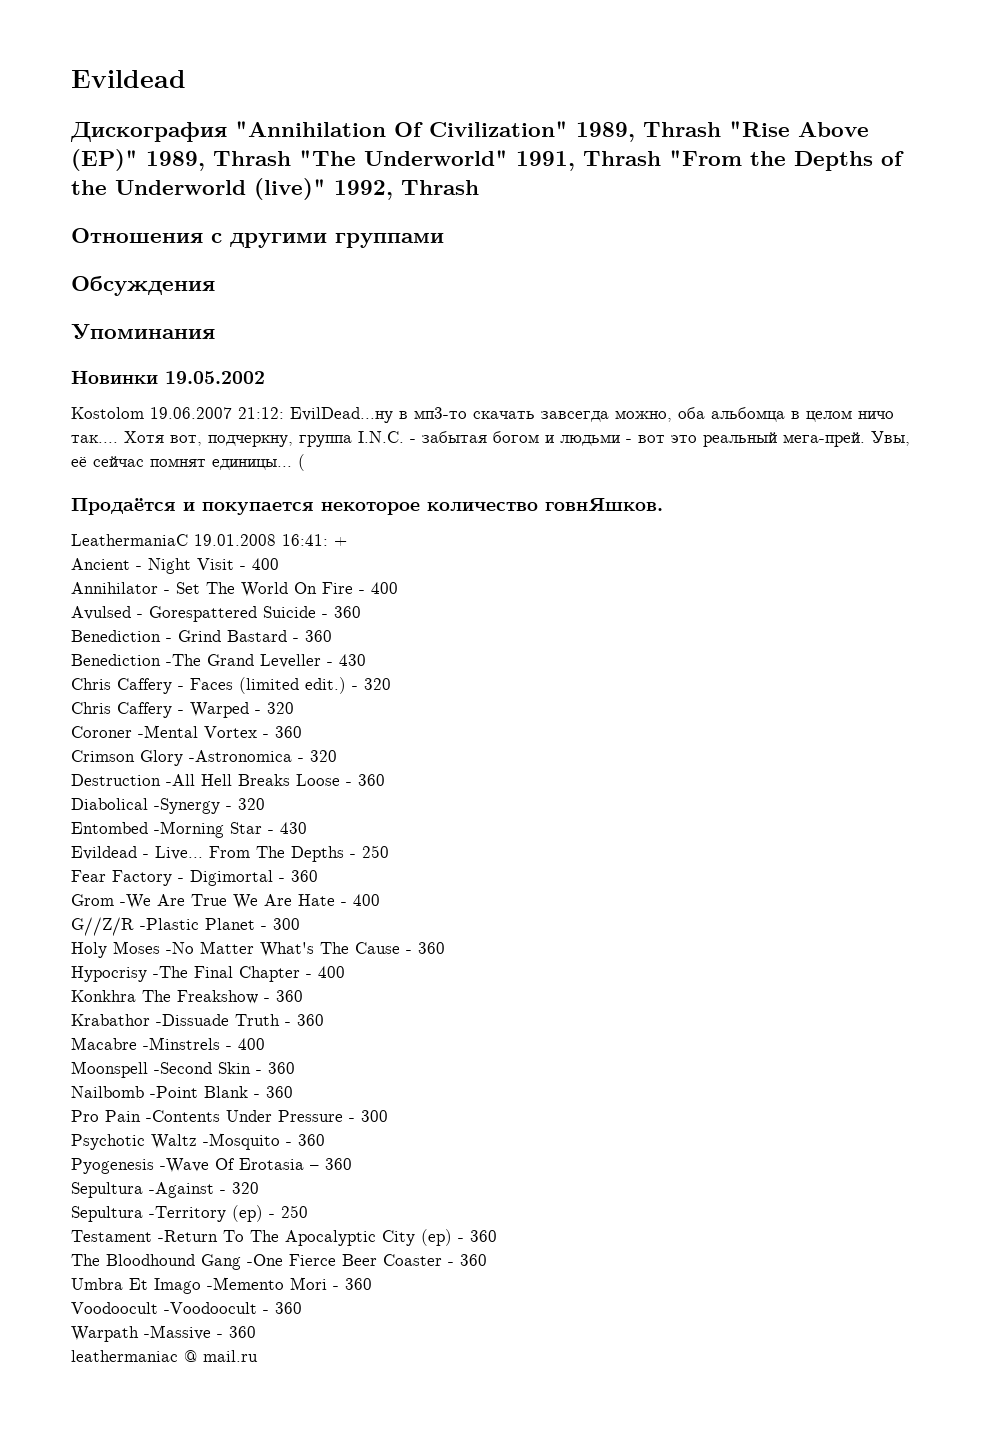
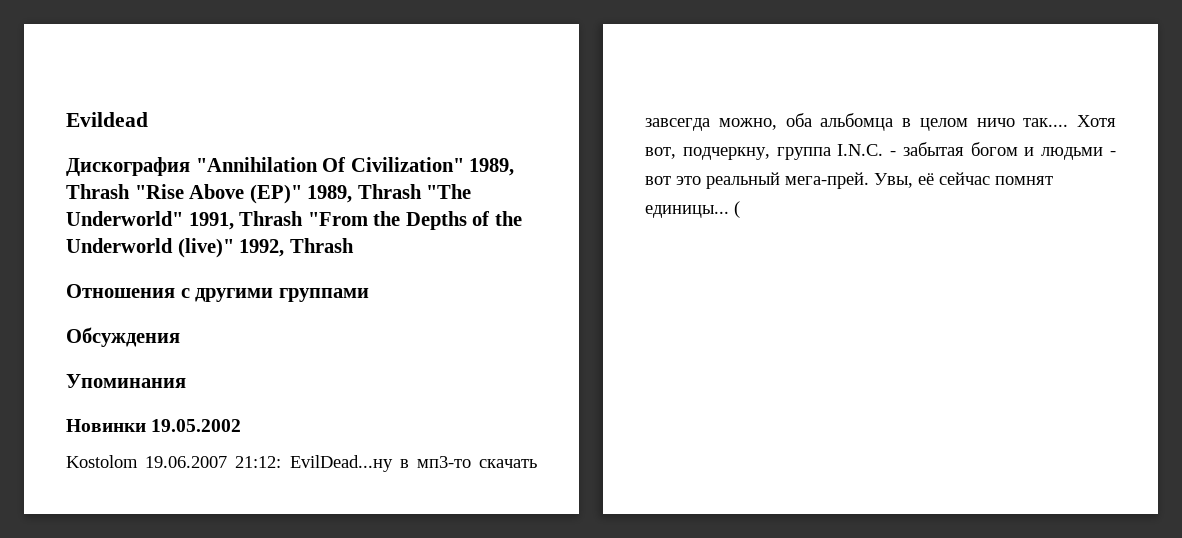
[71,498,663,515] [71,534,347,546] [71,558,279,574] [71,582,398,597] [71,606,361,622] [71,630,332,642] [71,654,366,668] [71,677,391,694] [71,702,294,718] [71,725,302,738] [71,750,337,766] [71,774,385,786] [71,798,265,814] [71,821,307,838] [71,845,389,862] [71,870,318,886] [71,894,380,909] [71,917,300,936] [71,941,445,958] [71,966,345,982] [71,990,303,1004] [71,1014,324,1026] [71,1037,265,1050] [71,1061,295,1078] [71,1086,293,1098] [71,1110,388,1122] [71,1133,325,1150] [71,1158,352,1174] [71,1182,259,1198] [71,1205,308,1222] [71,1229,497,1246] [71,1254,487,1270] [71,1277,372,1294] [71,1302,302,1314] [71,1325,256,1342] [71,1350,258,1362] // Продаётся и покупается некоторое количество говнЯшков. // LeathermaniaC 19.01.2008 16:41: + // Ancient - Night Visit - 400 // Annihilator - Set The World On Fire - 400 // Avulsed - Gorespattered Suicide - 360 // Benediction - Grind Bastard - 360 // Benediction -The Grand Leveller - 430 // Chris Caffery - Faces (limited edit.) - 320 // Chris Caffery - Warped - 320 // Coroner -Mental Vortex - 360 // Crimson Glory -Astronomica - 320 // Destruction -All Hell Breaks Loose - 360 // Diabolical -Synergy - 320 // Entombed -Morning Star - 430 // Evildead - Live... From The Depths - 250 // Fear Factory - Digimortal - 360 // Grom -We Are True We Are Hate - 400 // G//Z/R -Plastic Planet - 300 // Holy Moses -No Matter What's The Cause - 360 // Hypocrisy -The Final Chapter - 400 // Konkhra The Freakshow - 360 // Krabathor -Dissuade Truth - 360 // Macabre -Minstrels - 400 // Moonspell -Second Skin - 360 // Nailbomb -Point Blank - 360 // Pro Pain -Contents Under Pressure - 300 // Psychotic Waltz -Mosquito - 360 // Pyogenesis -Wave Of Erotasia – 360 // Sepultura -Against - 320 // Sepultura -Territory (ep) - 250 // Testament -Return To The Apocalyptic City (ep) - 360 // The Bloodhound Gang -One Fierce Beer Coaster - 360 // Umbra Et Imago -Memento Mori - 360 // Voodoocult -Voodoocult - 360 // Warpath -Massive - 360 // leathermaniac @ mail.ru -> (740, 209) none

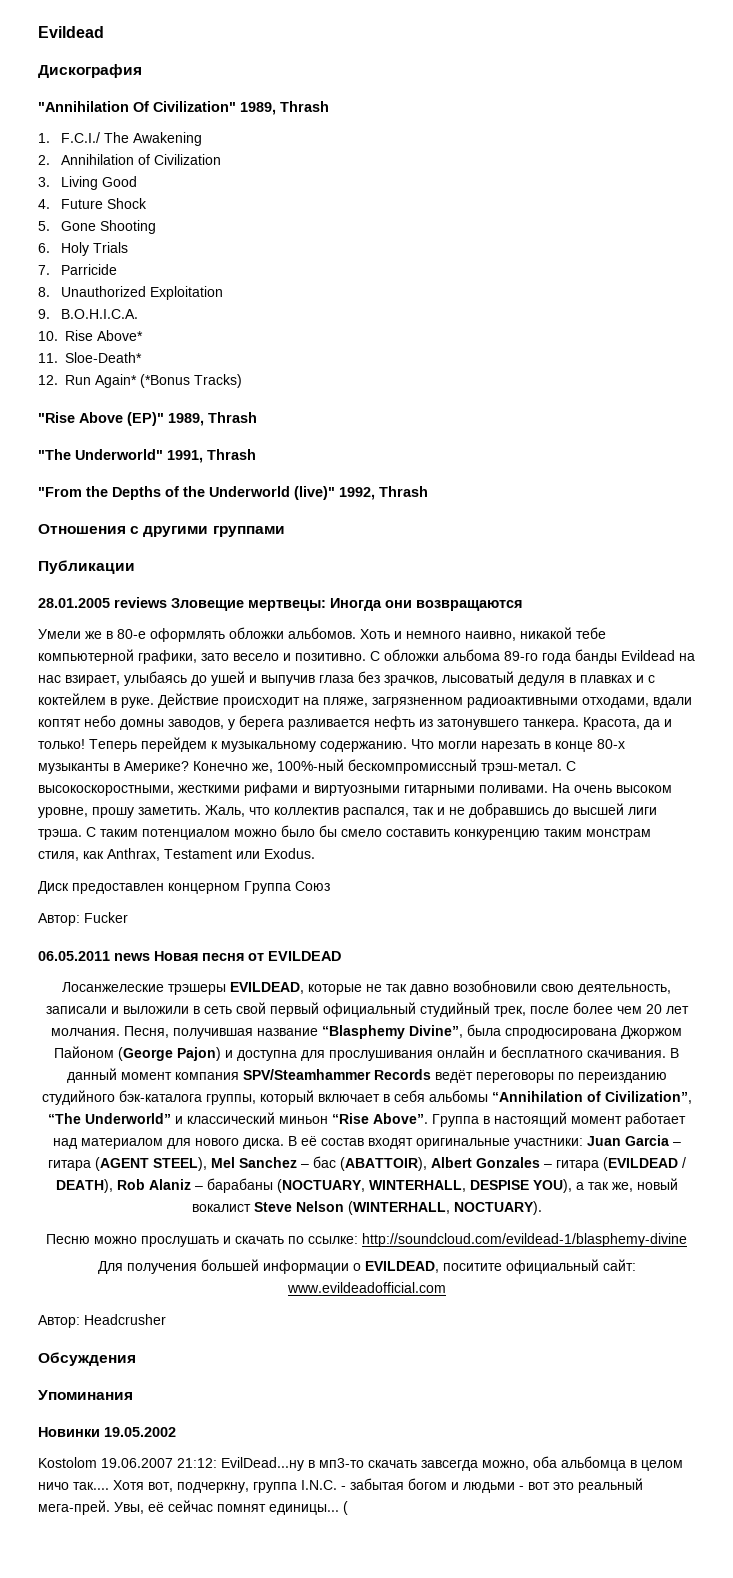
(190, 166) none -> (142, 71) //
(130, 191) none -> [38,132,203,146] [38,154,222,165] [38,176,138,190] [38,198,148,209] [38,220,157,234] [38,242,129,256] [38,264,118,275] [38,286,224,300] [38,309,139,319] [38,330,143,341] [38,352,142,363] [38,374,242,388] // 1. F.C.I./ The Awakening // 2. Annihilation of Civilization // 3. Living Good // 4. Future Shock // 5. Gone Shooting // 6. Holy Trials // 7. Parricide // 8. Unauthorized Exploitation // 9. B.O.H.I.C.A. // 10. Rise Above* // 11. Sloe-Death* // 12. Run Again* (*Bonus Tracks) //
(422, 191) none -> (257, 417) //
(304, 218) none -> (256, 454) //
(369, 295) none -> [38,560,135,574] [38,597,522,611] [38,627,606,642] [38,649,695,664] [38,671,655,686] [38,693,692,708] [38,715,672,730] [38,737,625,752] [38,759,576,774] [38,782,672,796] [38,803,657,818] [38,825,651,840] [38,848,315,861] [38,881,330,894] [38,912,128,926] [38,951,341,961] [62,980,671,995] [45,1002,689,1017] [51,1024,682,1039] [54,1046,679,1061] [66,1068,667,1083] [41,1090,692,1105] [48,1112,686,1127] [52,1135,681,1149] [47,1156,686,1171] [55,1178,678,1193] [191,1201,542,1215] [46,1233,687,1247] [97,1259,636,1274] [286,1282,446,1293] [38,1314,166,1328] // Публикации // 28.01.2005 reviews Зловещие мертвецы: Иногда они возвращаются // Умели же в 80-е оформлять обложки альбомов. Хоть и немного наивно, никакой тебе компьютерной графики, зато весело и позитивно. С обложки альбома 89-го года банды Evildead на нас взирает, улыбаясь до ушей и выпучив глаза без зрачков, лысоватый дедуля в плавках и с коктейлем в руке. Действие происходит на пляже, загрязненном радиоактивными отходами, вдали коптят небо домны заводов, у берега разливается нефть из затонувшего танкера. Красота, да и только! Теперь перейдем к музыкальному содержанию. Что могли нарезать в конце 80-х музыканты в Америке? Конечно же, 100%-ный бескомпромиссный трэш-метал. С высокоскоростными, жесткими рифами и виртуозными гитарными поливами. На очень высоком уровне, прошу заметить. Жаль, что коллектив распался, так и не добравшись до высшей лиги трэша. С таким потенциалом можно было бы смело составить конкуренцию таким монстрам стиля, как Anthrax, Testament или Exodus. // Диск предоставлен концерном Группа Союз // Автор: Fucker // 06.05.2011 news Новая песня от EVILDEAD // Лосанжелеские трэшеры EVILDEAD, которые не так давно возобновили свою деятельность, записали и выложили в сеть свой первый официальный студийный трек, после более чем 20 лет молчания. Песня, получившая название “Blasphemy Divine”, была спродюсирована Джоржом Пайоном (George Pajon) и доступна для прослушивания онлайн и бесплатного скачивания. В данный момент компания SPV/Steamhammer Records ведёт переговоры по переизданию студийного бэк-каталога группы, который включает в себя альбомы “Annihilation of Civilization”, “The Underworld” и классический миньон “Rise Above”. Группа в настоящий момент работает над материалом для нового диска. В её состав входят оригинальные участники: Juan Garcia – гитара (AGENT STEEL), Mel Sanchez – бас (ABATTOIR), Albert Gonzales – гитара (EVILDEAD / DEATH), Rob Alaniz – барабаны (NOCTUARY, WINTERHALL, DESPISE YOU), а так же, новый вокалист Steve Nelson (WINTERHALL, NOCTUARY). // Песню можно прослушать и скачать по ссылке: http://soundcloud.com/evildead-1/blasphemy-divine // Для получения большей информации о EVILDEAD, поситите официальный сайт: www.evildeadofficial.com // Автор: Headcrusher

